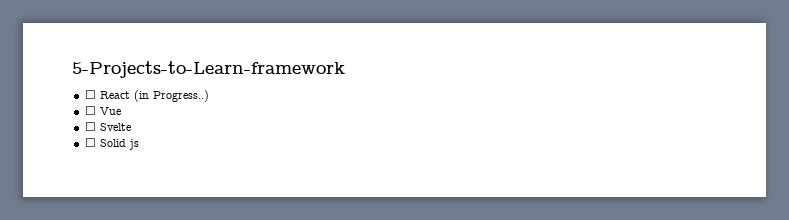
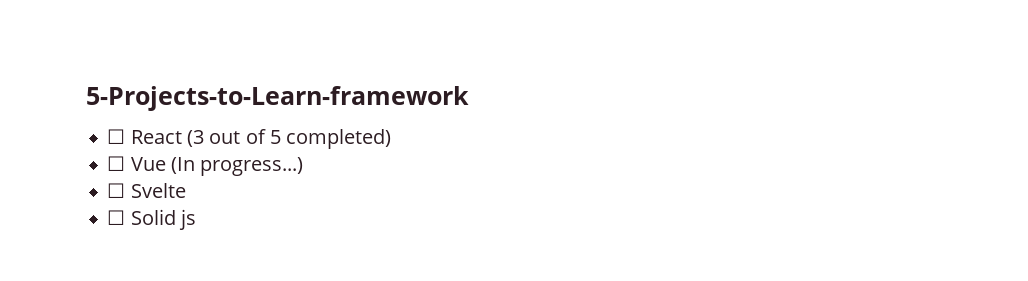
[133,90,209,102] (in Progress..) -> [186,129,392,149] (3 out of 5 completed)
(121, 111) none -> [170,157,304,176] (In progress...)

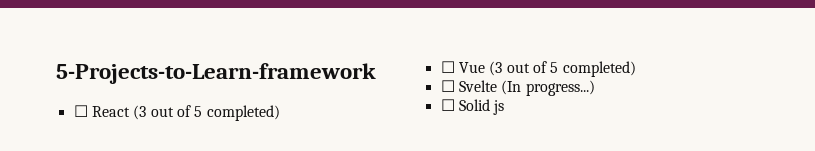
(166, 164) none -> [489,61,636,77] [440,80,497,92] (3 out of 5 completed) // ☐ Svelte
[107,183,186,198] // ☐ Svelte -> (595, 88) none

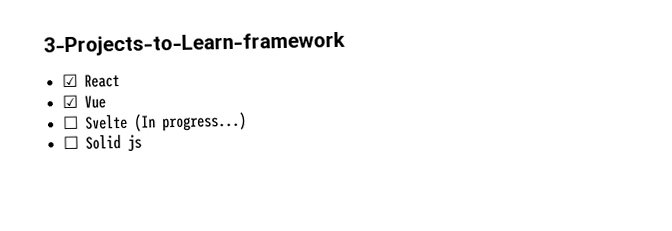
[56,63,376,84] [73,105,88,117] 5-Projects-to-Learn-framework // ☐ -> [43,31,346,57] [62,73,79,88] 3-Projects-to-Learn-framework // ☑
[133,105,280,121] [440,61,636,77] (3 out of 5 completed) // ☐ Vue (3 out of 5 completed) -> [62,94,107,109] // ☑ Vue

